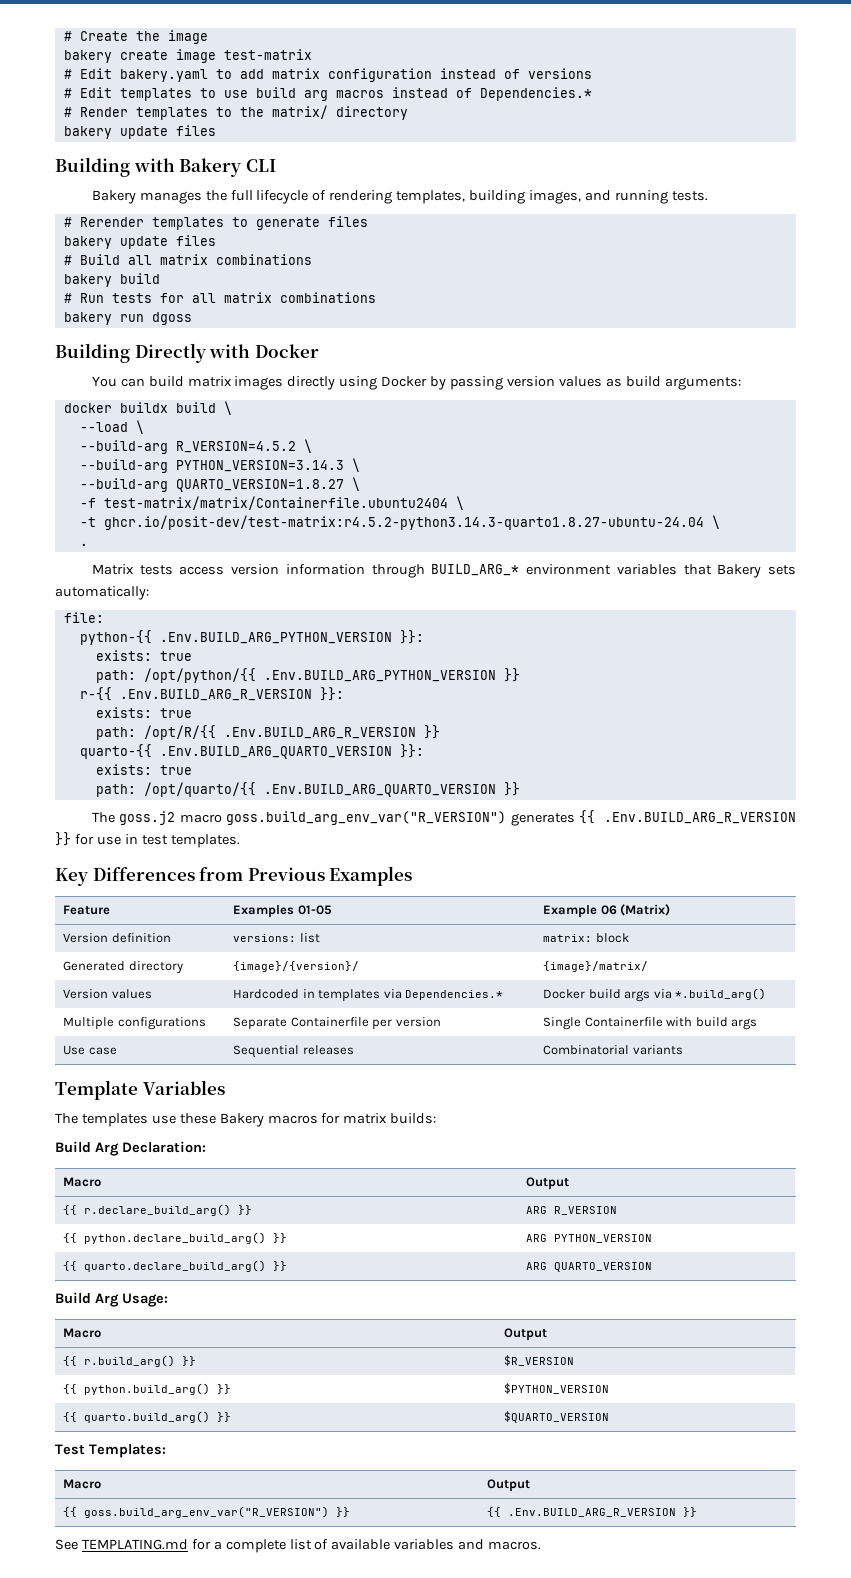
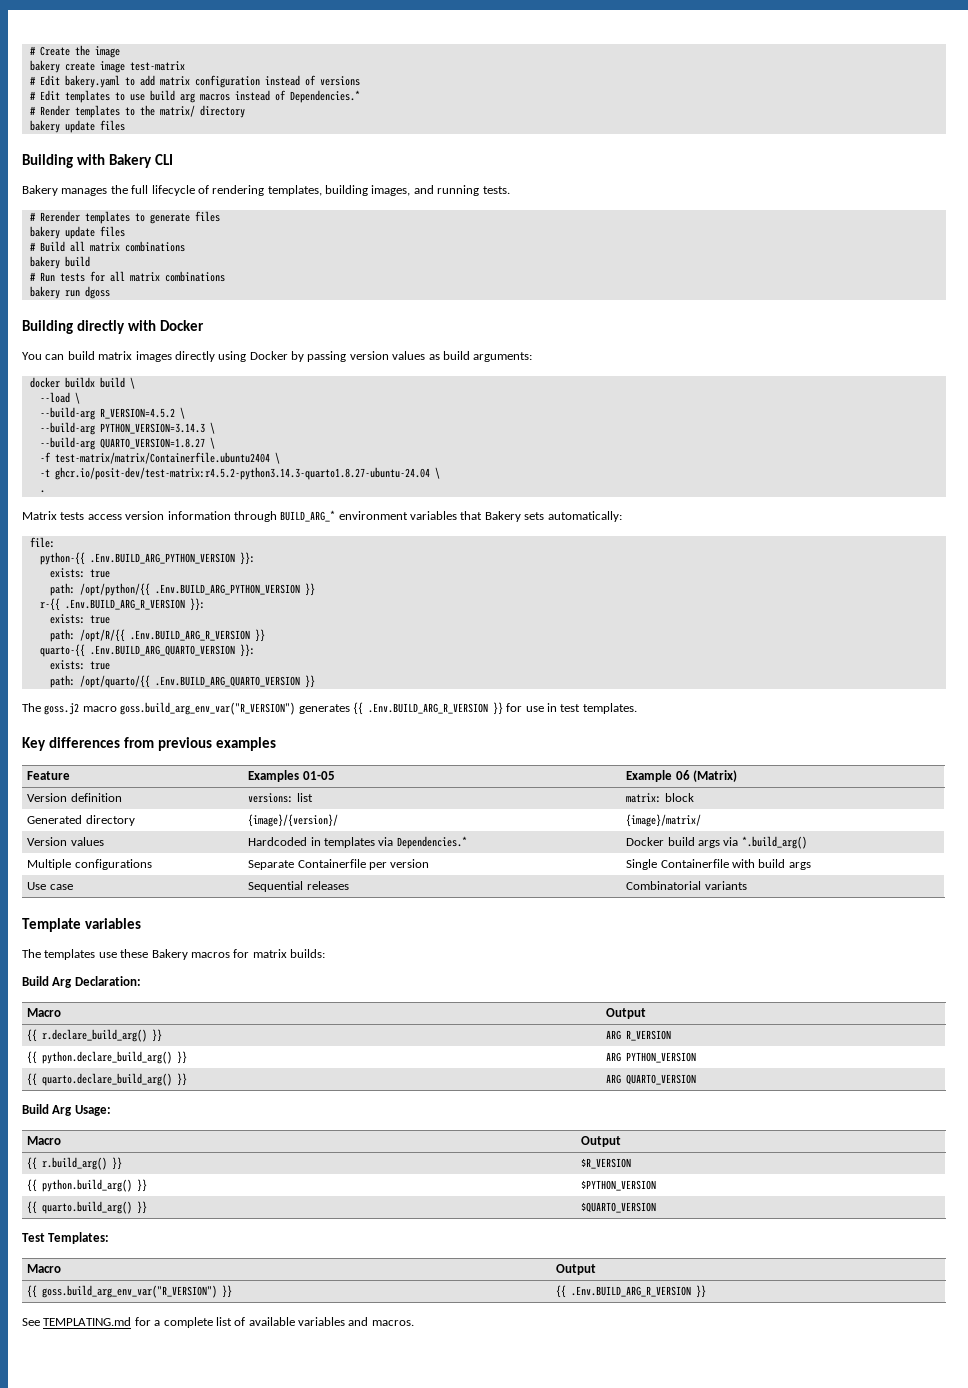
[134,343,206,363] Directly -> [76,320,125,334] directly
[92,866,413,886] Differences from Previous Examples -> [48,737,276,751] differences from previous examples
[142,1080,225,1095] Variables -> [84,918,141,929] variables

